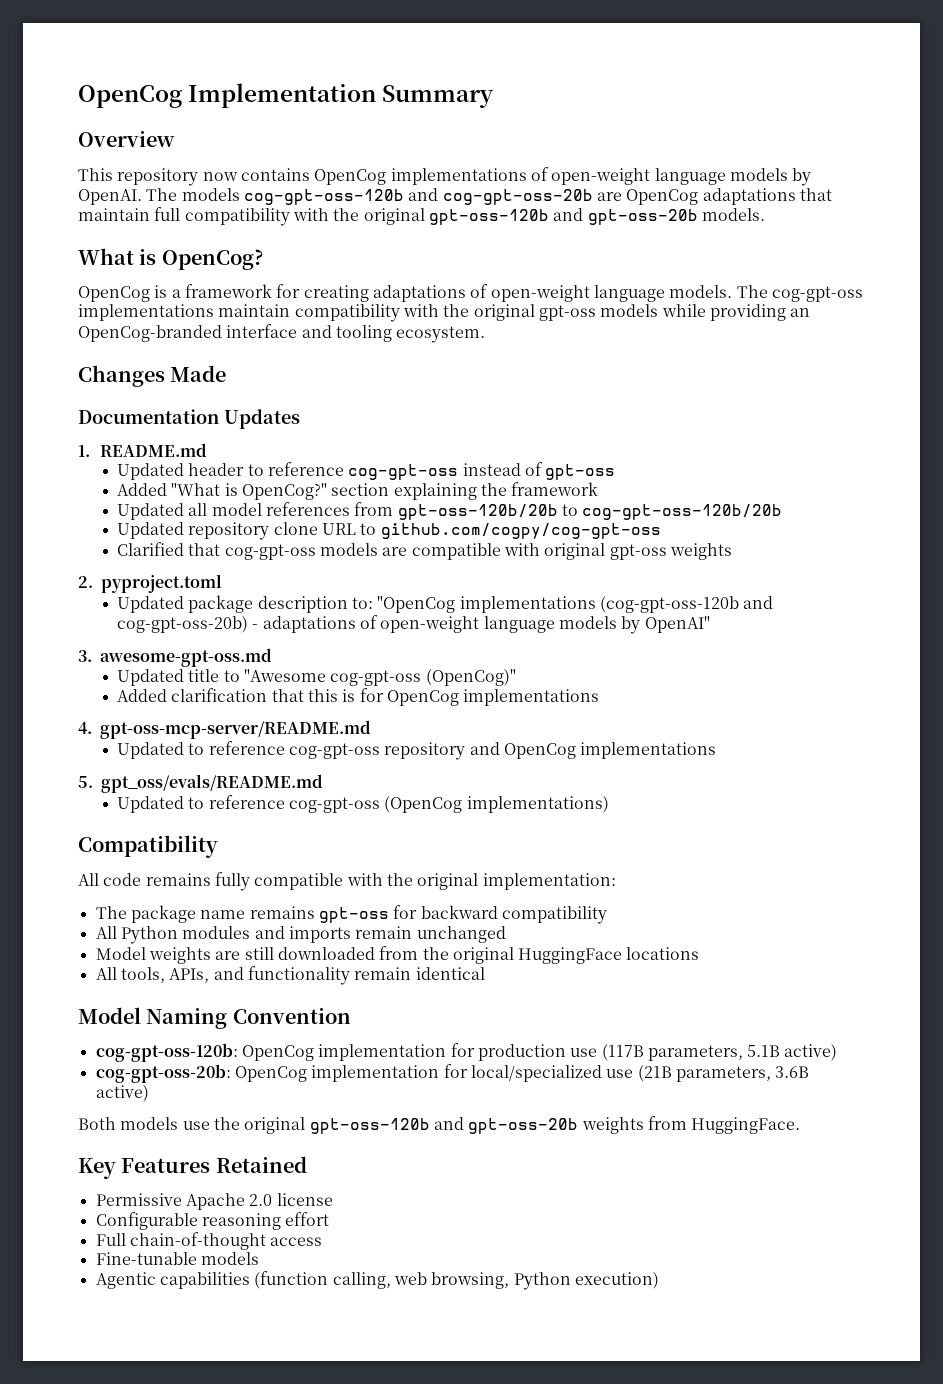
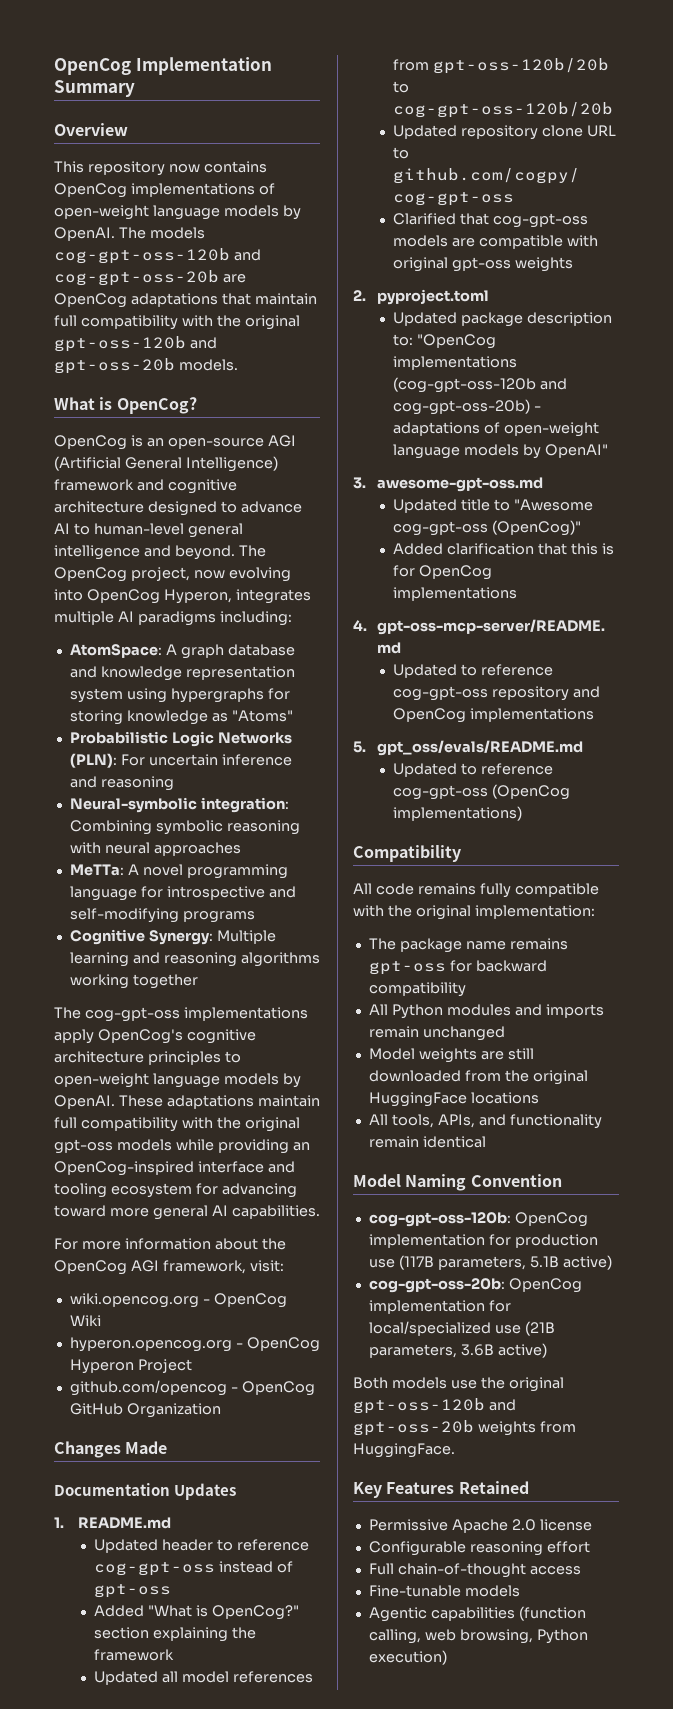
[171,284,863,302] [78,304,291,321] a framework for creating adaptations of open-weight language models. The cog-gpt-oss implementations maintain -> [146,435,296,449] [54,456,278,472] [54,479,237,494] [54,501,302,516] [54,523,243,538] [54,545,266,560] [54,567,291,582] [54,589,311,604] [54,611,292,626] [69,644,295,659] [69,666,295,681] [69,688,290,703] [69,710,293,725] [69,731,292,747] [69,753,292,768] [69,776,174,791] [69,797,289,813] [69,820,300,835] [69,842,241,856] [69,864,288,879] [69,886,296,901] [69,908,255,923] [69,929,276,945] [69,952,320,967] [69,974,198,989] [54,1007,308,1022] [54,1029,256,1044] [54,1051,241,1065] [54,1073,301,1088] [54,1095,320,1109] [54,1117,77,1129] an open-source AGI (Artificial General Intelligence) framework and cognitive architecture designed to advance AI to human-level general intelligence and beyond. The OpenCog project, now evolving into OpenCog Hyperon, integrates multiple AI paradigms including: // AtomSpace: A graph database and knowledge representation system using hypergraphs for storing knowledge as "Atoms" // Probabilistic Logic Networks (PLN): For uncertain inference and reasoning // Neural-symbolic integration: Combining symbolic reasoning with neural approaches // MeTTa: A novel programming language for introspective and self-modifying programs // Cognitive Synergy: Multiple learning and reasoning algorithms working together // The cog-gpt-oss implementations apply OpenCog's cognitive architecture principles to open-weight language models by OpenAI. These adaptations maintain full
[78,325,222,342] OpenCog-branded -> [54,1161,194,1176] OpenCog-inspired
[396,326,486,343] ecosystem. -> [110,1183,297,1198] [54,1205,320,1220] [54,1238,286,1250] [54,1260,284,1275] [69,1293,287,1308] [69,1315,101,1326] [69,1337,320,1352] [69,1359,192,1374] [69,1380,315,1396] [69,1403,221,1418] ecosystem for advancing toward more general AI capabilities. // For more information about the OpenCog AGI framework, visit: // wiki.opencog.org - OpenCog Wiki // hyperon.opencog.org - OpenCog Hyperon Project // github.com/opencog - OpenCog GitHub Organization

